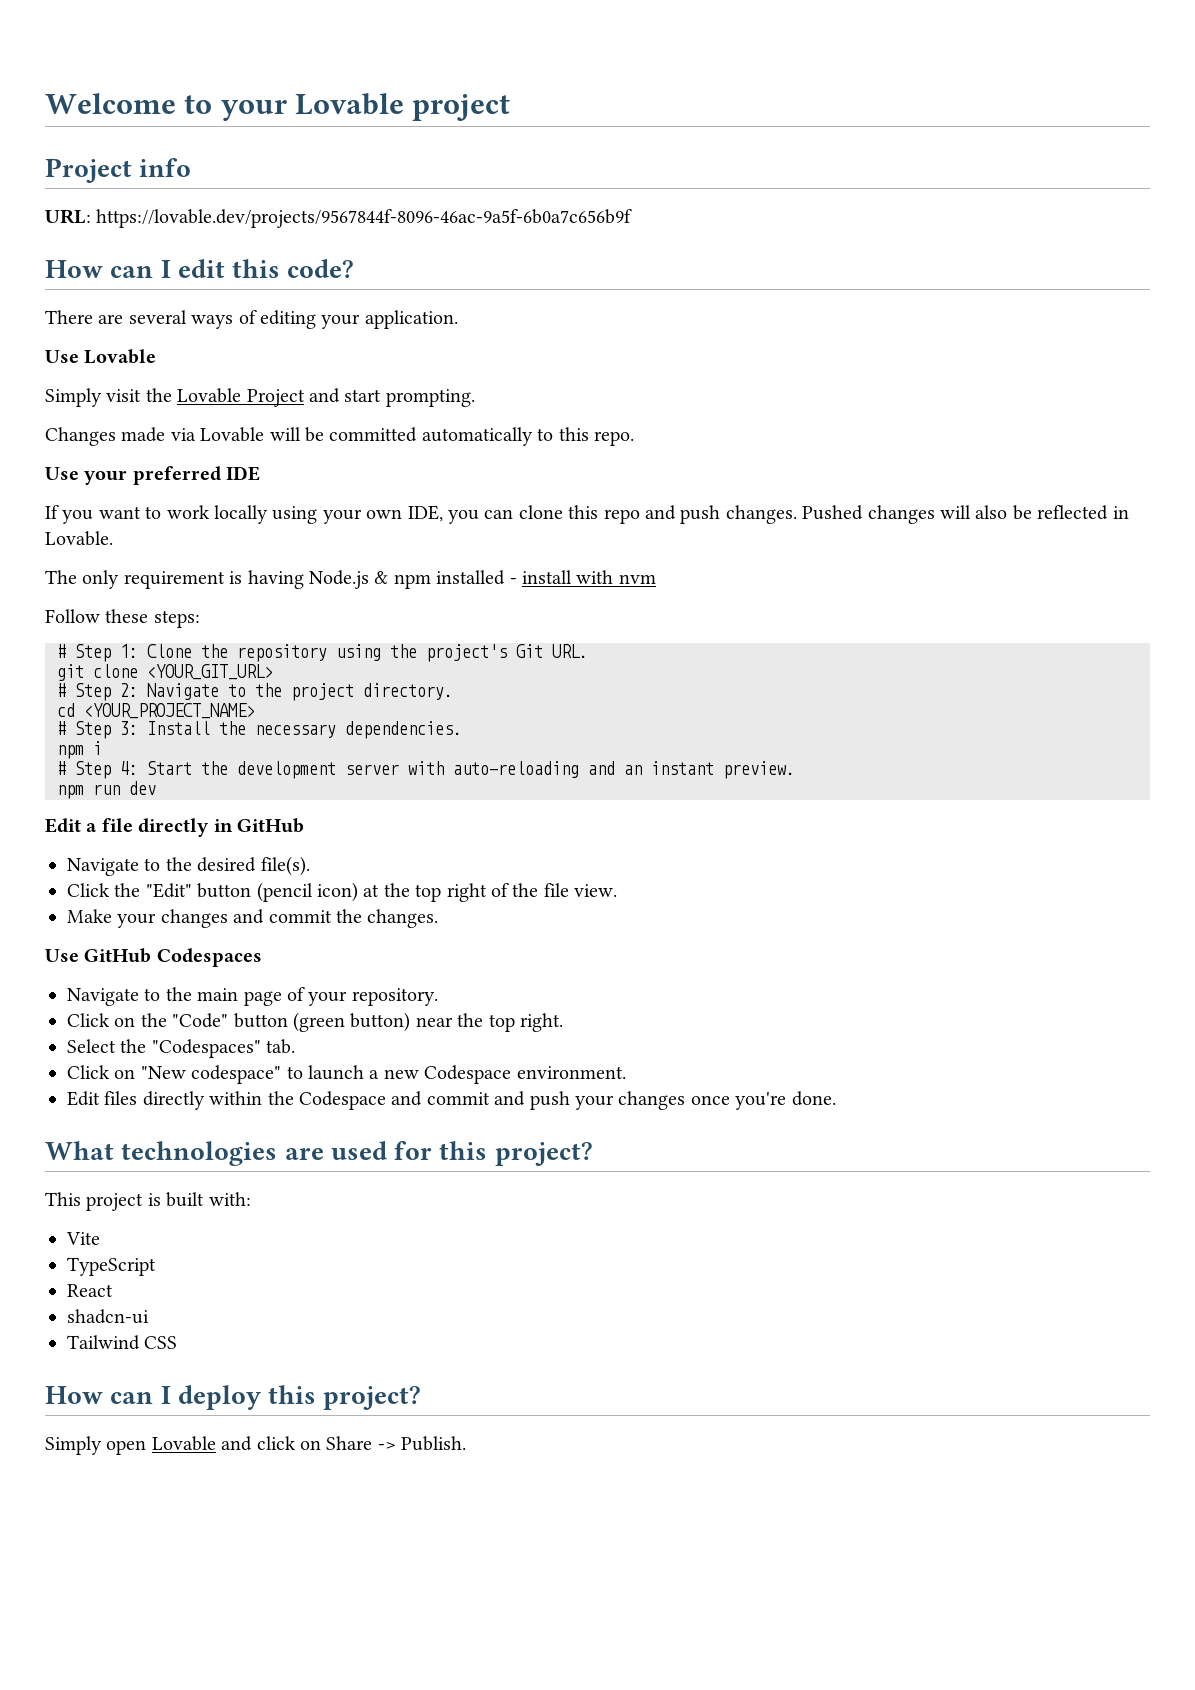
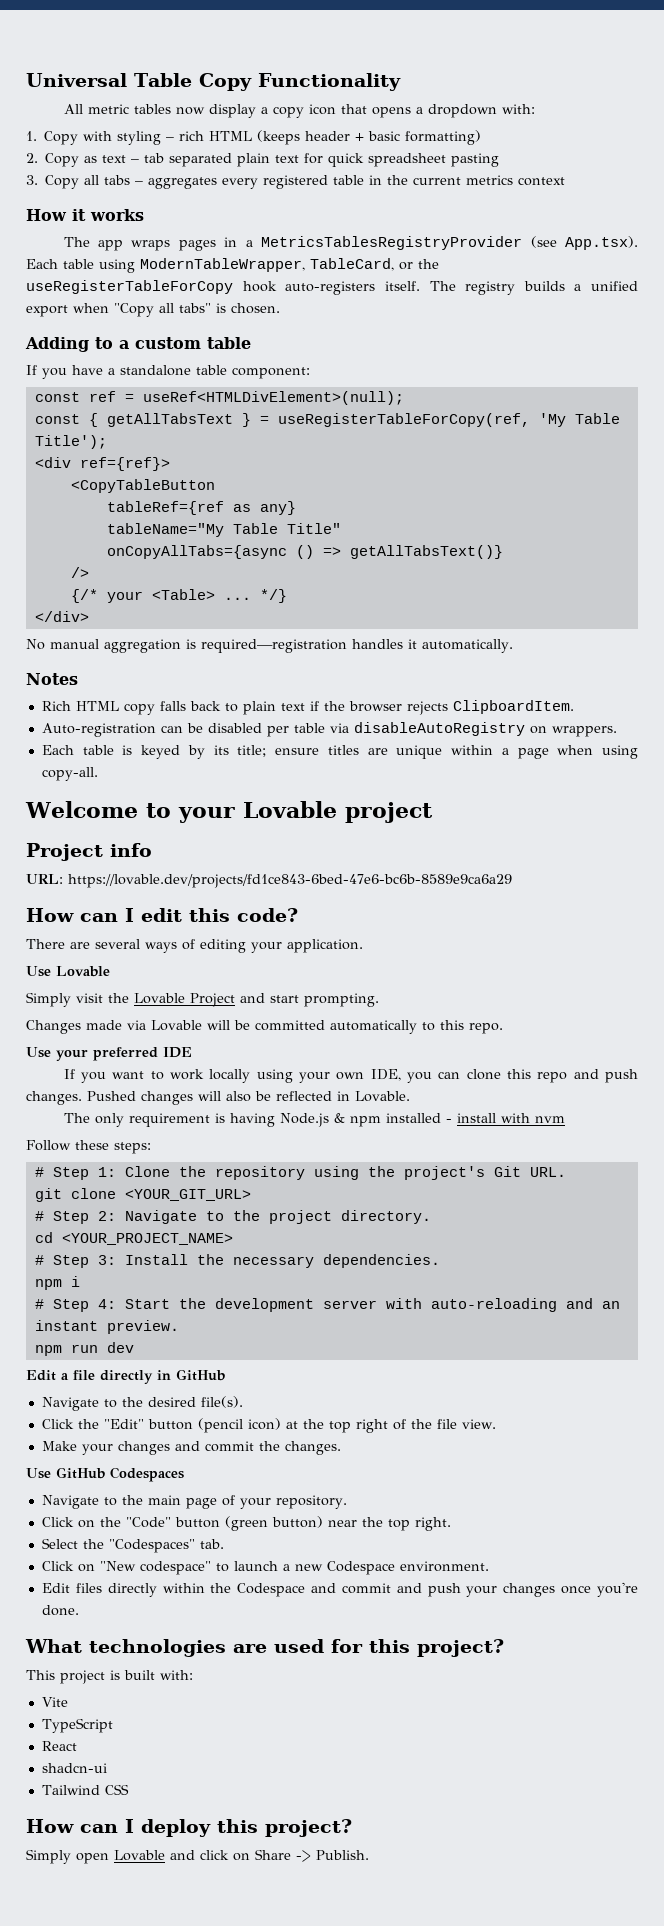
(45, 103) none -> [26,73,401,91] [63,104,535,118] [26,130,482,145] [26,153,500,167] [26,175,566,189] [26,209,144,221] [63,236,638,251] [26,258,439,273] [26,280,638,295] [26,303,280,317] [25,337,251,352] [26,365,310,379] [34,391,404,405] [34,413,620,427] [34,435,107,449] [34,457,170,471] [70,479,215,493] [106,501,296,515] [106,523,341,537] [106,545,503,559] [70,567,89,578] [70,589,287,603] [34,611,89,622] [26,639,513,653] [26,673,78,685] [41,700,574,715] [41,722,617,737] [41,745,639,759] [41,767,98,781] Universal Table Copy Functionality // All metric tables now display a copy icon that opens a dropdown with: // 1. Copy with styling – rich HTML (keeps header + basic formatting) // 2. Copy as text – tab separated plain text for quick spreadsheet pasting // 3. Copy all tabs – aggregates every registered table in the current metrics context // How it works // The app wraps pages in a MetricsTablesRegistryProvider (see App.tsx). Each table using ModernTableWrapper, TableCard, or the useRegisterTableForCopy hook auto-registers itself. The registry builds a unified export when "Copy all tabs" is chosen. // Adding to a custom table // If you have a standalone table component: // const ref = useRef<HTMLDivElement>(null); // const { getAllTabsText } = useRegisterTableForCopy(ref, 'My Table Title'); // <div ref={ref}> // <CopyTableButton // tableRef={ref as any} // tableName="My Table Title" // onCopyAllTabs={async () => getAllTabsText()} // /> // {/* your <Table> ... */} // </div> // No manual aggregation is required—registration handles it automatically. // Notes // Rich HTML copy falls back to plain text if the browser rejects ClipboardItem. // Auto-registration can be disabled per table via disableAutoRegistry on wrappers. // Each table is keyed by its title; ensure titles are unique within a page when using copy-all. //
[96,209,633,228] https://lovable.dev/projects/9567844f-8096-46ac-9a5f-6b0a7c656b9f -> [68,874,512,888] https://lovable.dev/projects/fd1ce843-6bed-47e6-bc6b-8589e9ca6a29

